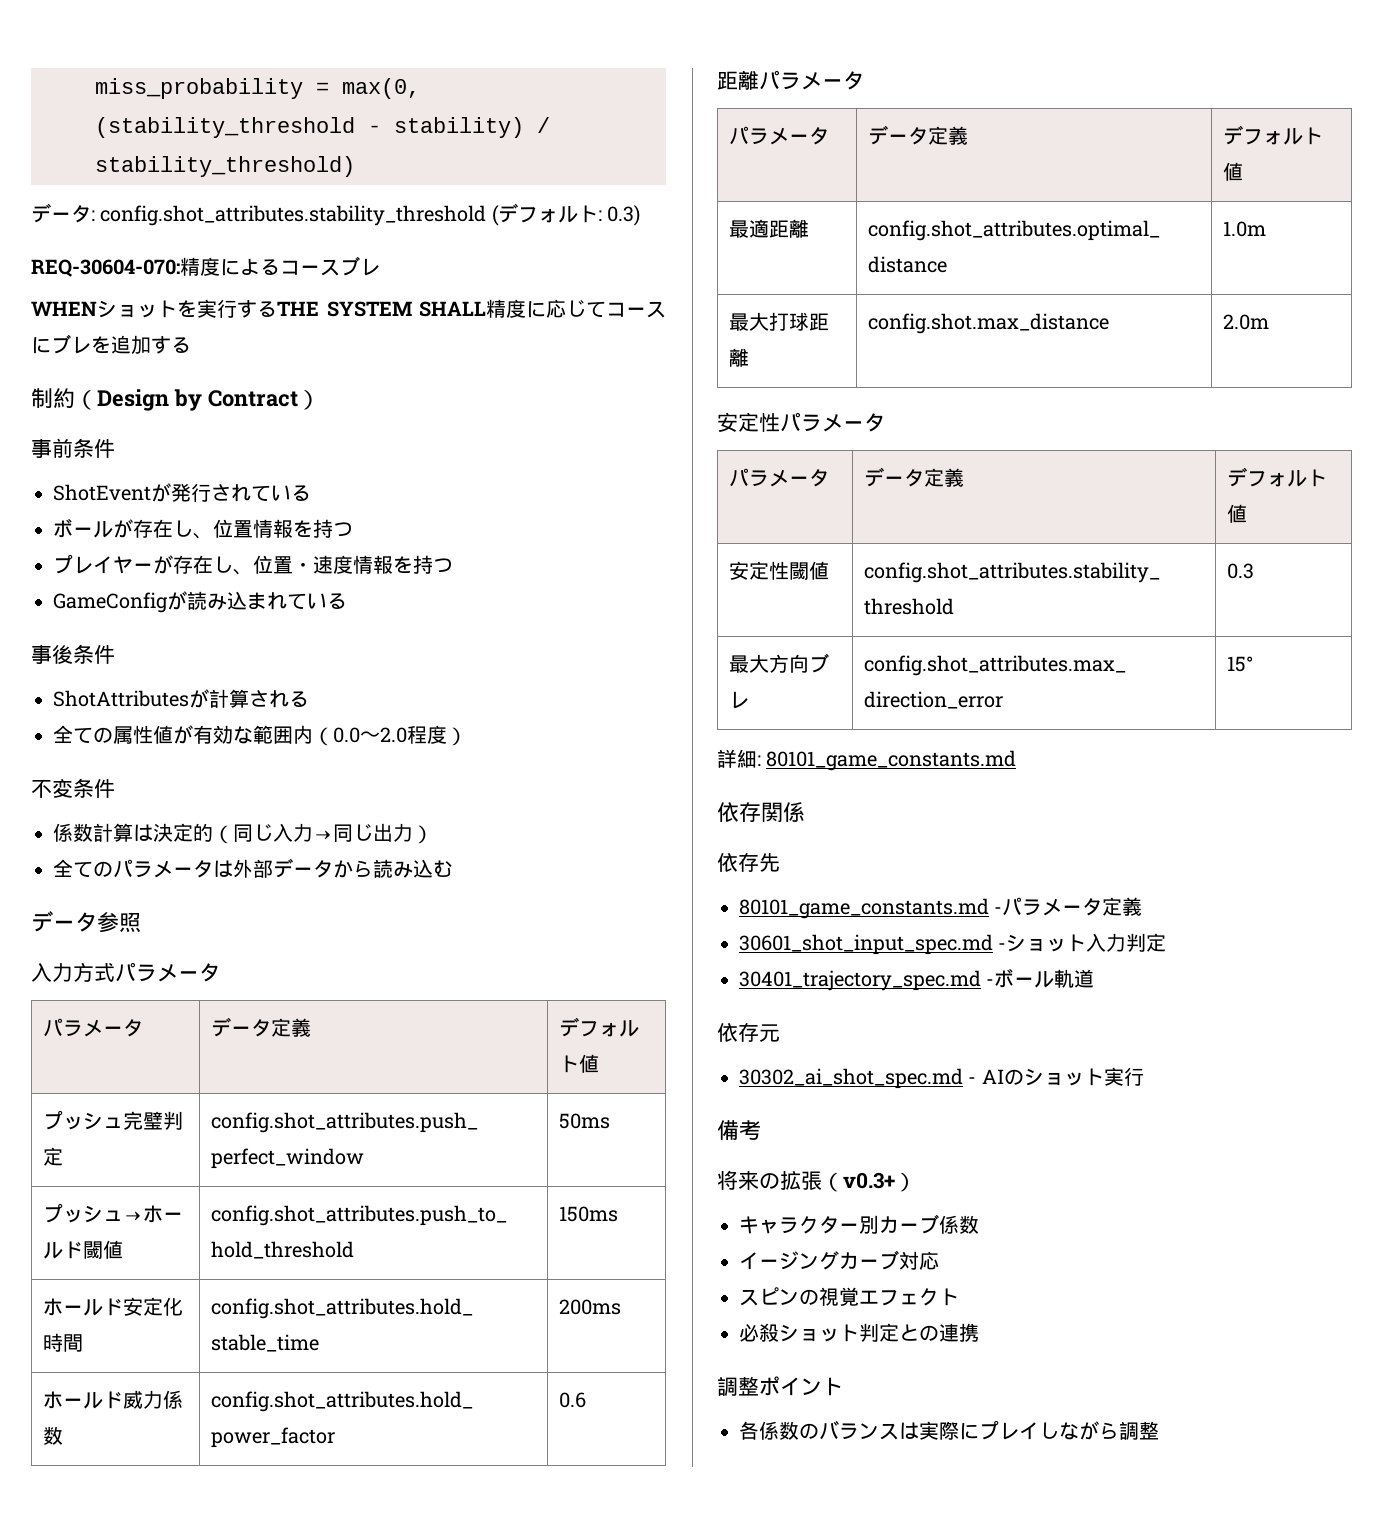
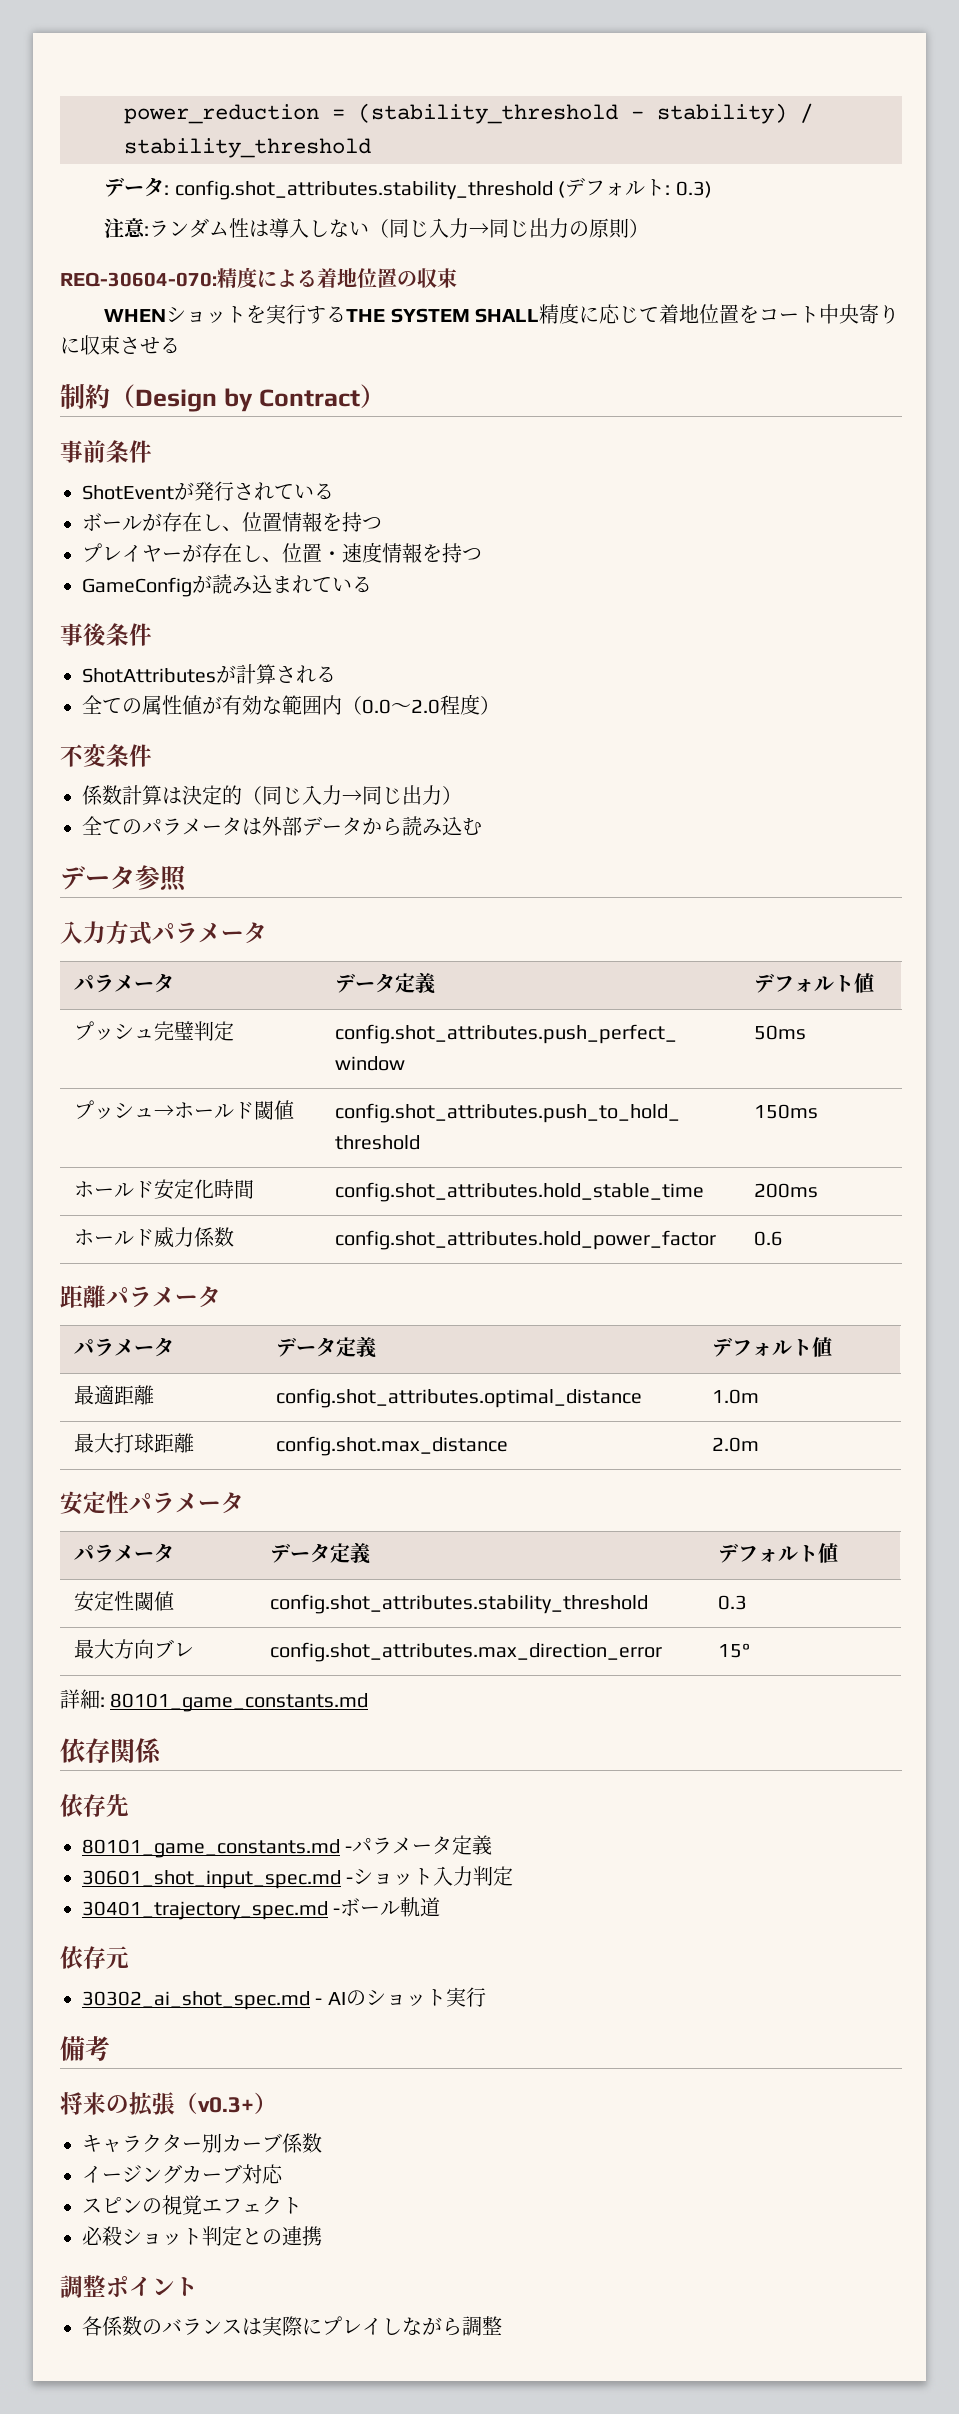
[95,78,420,99] miss_probability = max(0, -> [124,104,345,124] power_reduction =
[95,156,355,177] stability_threshold) -> [124,138,371,158] stability_threshold
(641, 215) none -> [104,218,650,239] // 注意:ランダム性は導入しない（同じ入力→同じ出力の原則）
[280,256,380,276] コースブレ -> [317,268,457,288] 着地位置の収束
[606,301,666,318] [31,334,171,355] コースにブレを追加す -> [659,304,900,324] [60,335,160,355] 着地位置をコート中央寄りに収束させ

